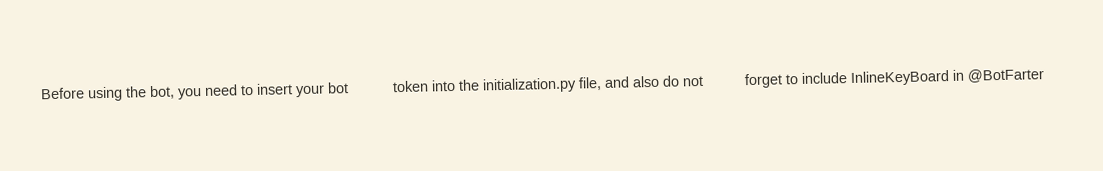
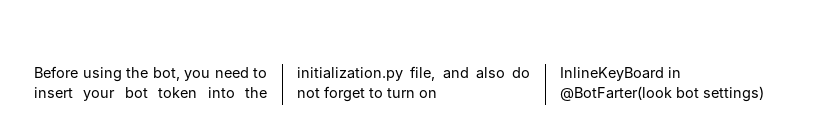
[801,68,1045,86] include InlineKeyBoard in @BotFarter -> [387,88,437,98] [560,67,681,81] [560,86,764,102] turn on InlineKeyBoard in @BotFarter(look bot settings)

